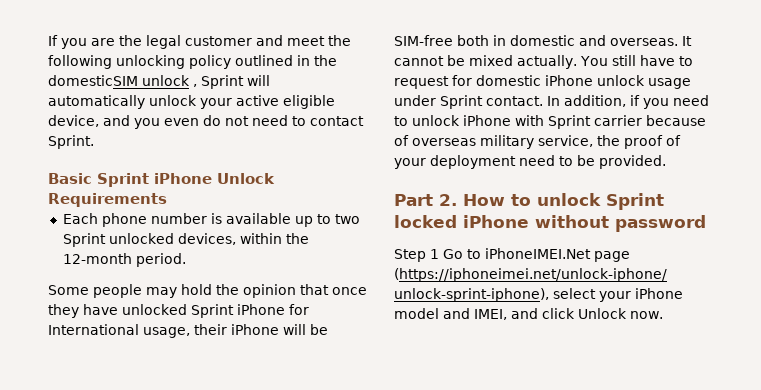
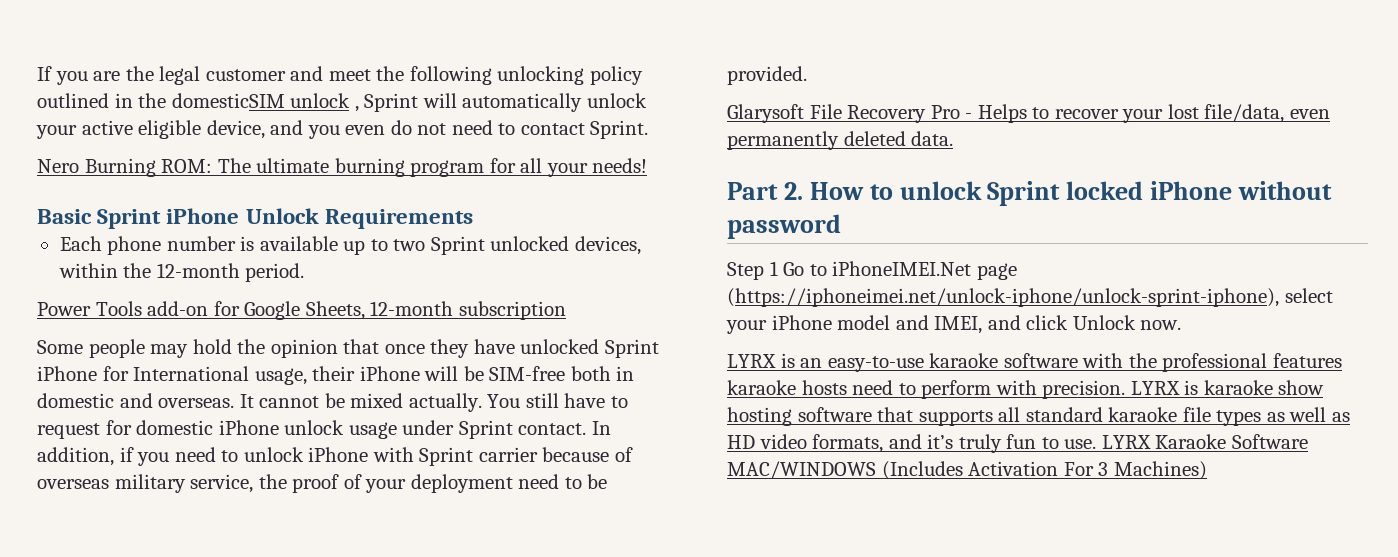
(94, 142) none -> [37,158,648,177] // Nero Burning ROM: The ultimate burning program for all your needs!
(186, 260) none -> [37,301,566,320] // Power Tools add-on for Google Sheets, 12-month subscription
(666, 162) none -> [727,104,1330,123] [727,131,954,150] // Glarysoft File Recovery Pro - Helps to recover your lost file/data, even permanently deleted data.
(663, 315) none -> [727,353,1342,372] [727,380,1325,399] [727,407,1350,426] [727,434,1308,453] [727,461,1207,480] // LYRX is an easy-to-use karaoke software with the professional features karaoke hosts need to perform with precision. LYRX is karaoke show hosting software that supports all standard karaoke file types as well as HD video formats, and it’s truly fun to use. LYRX Karaoke Software MAC/WINDOWS (Includes Activation For 3 Machines)

